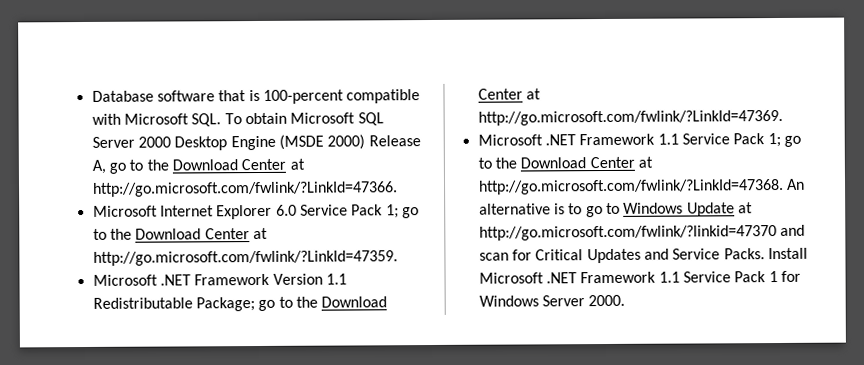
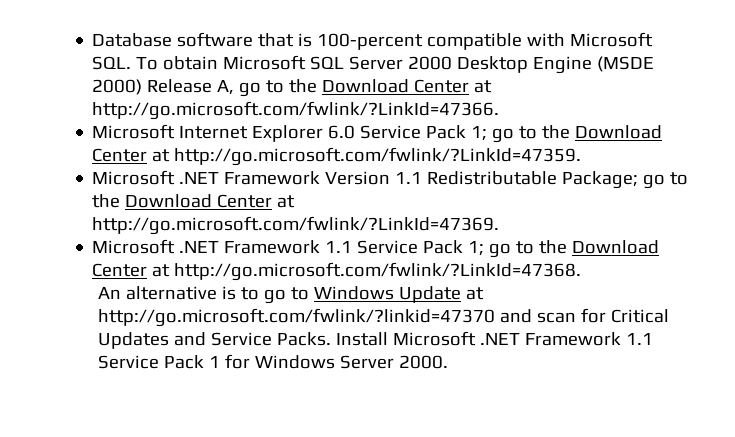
(784, 186) none -> (582, 271) //

